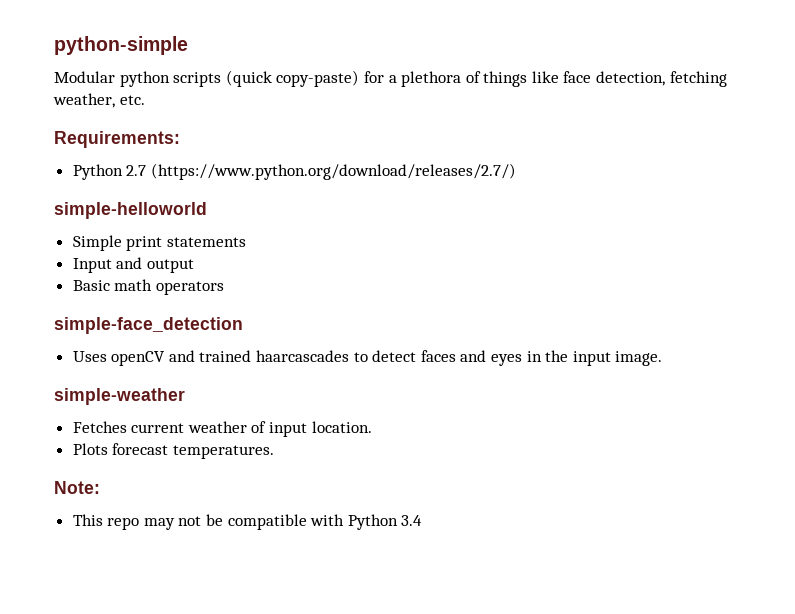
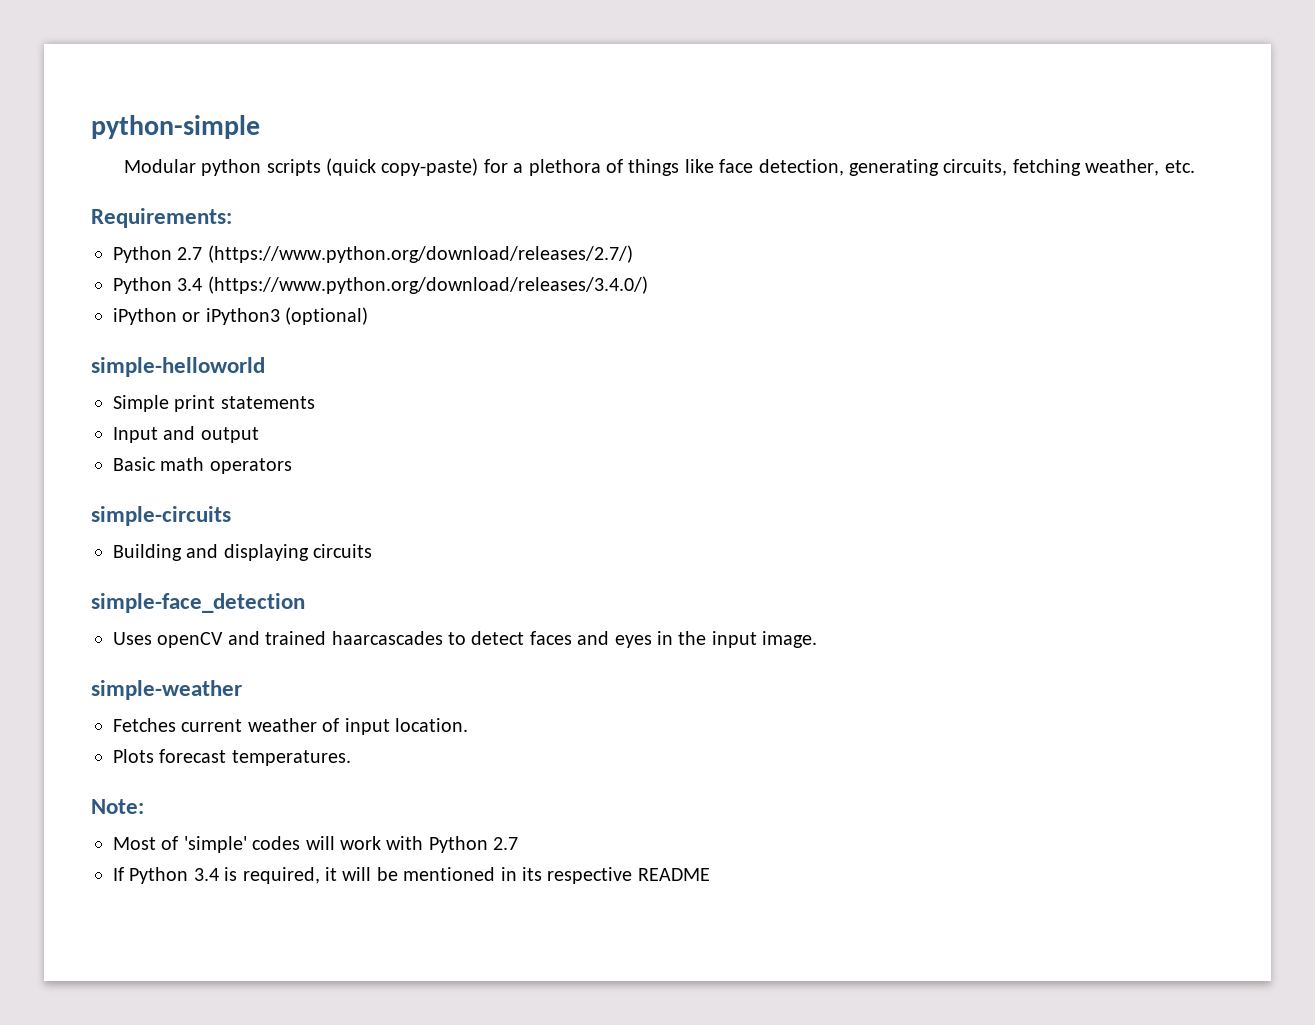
(666, 78) none -> [849,159,1008,176] generating circuits,
(516, 171) none -> [113,276,648,294] [113,307,369,325] // Python 3.4 (https://www.python.org/download/releases/3.4.0/) // iPython or iPython3 (optional)
(224, 288) none -> [91,506,231,526] [113,544,373,561] // simple-circuits // Building and displaying circuits
[72,514,423,530] This repo may not be compatible with Python 3.4 -> [113,836,519,853] [113,867,710,884] Most of 'simple' codes will work with Python 2.7 // If Python 3.4 is required, it will be mentioned in its respective README

